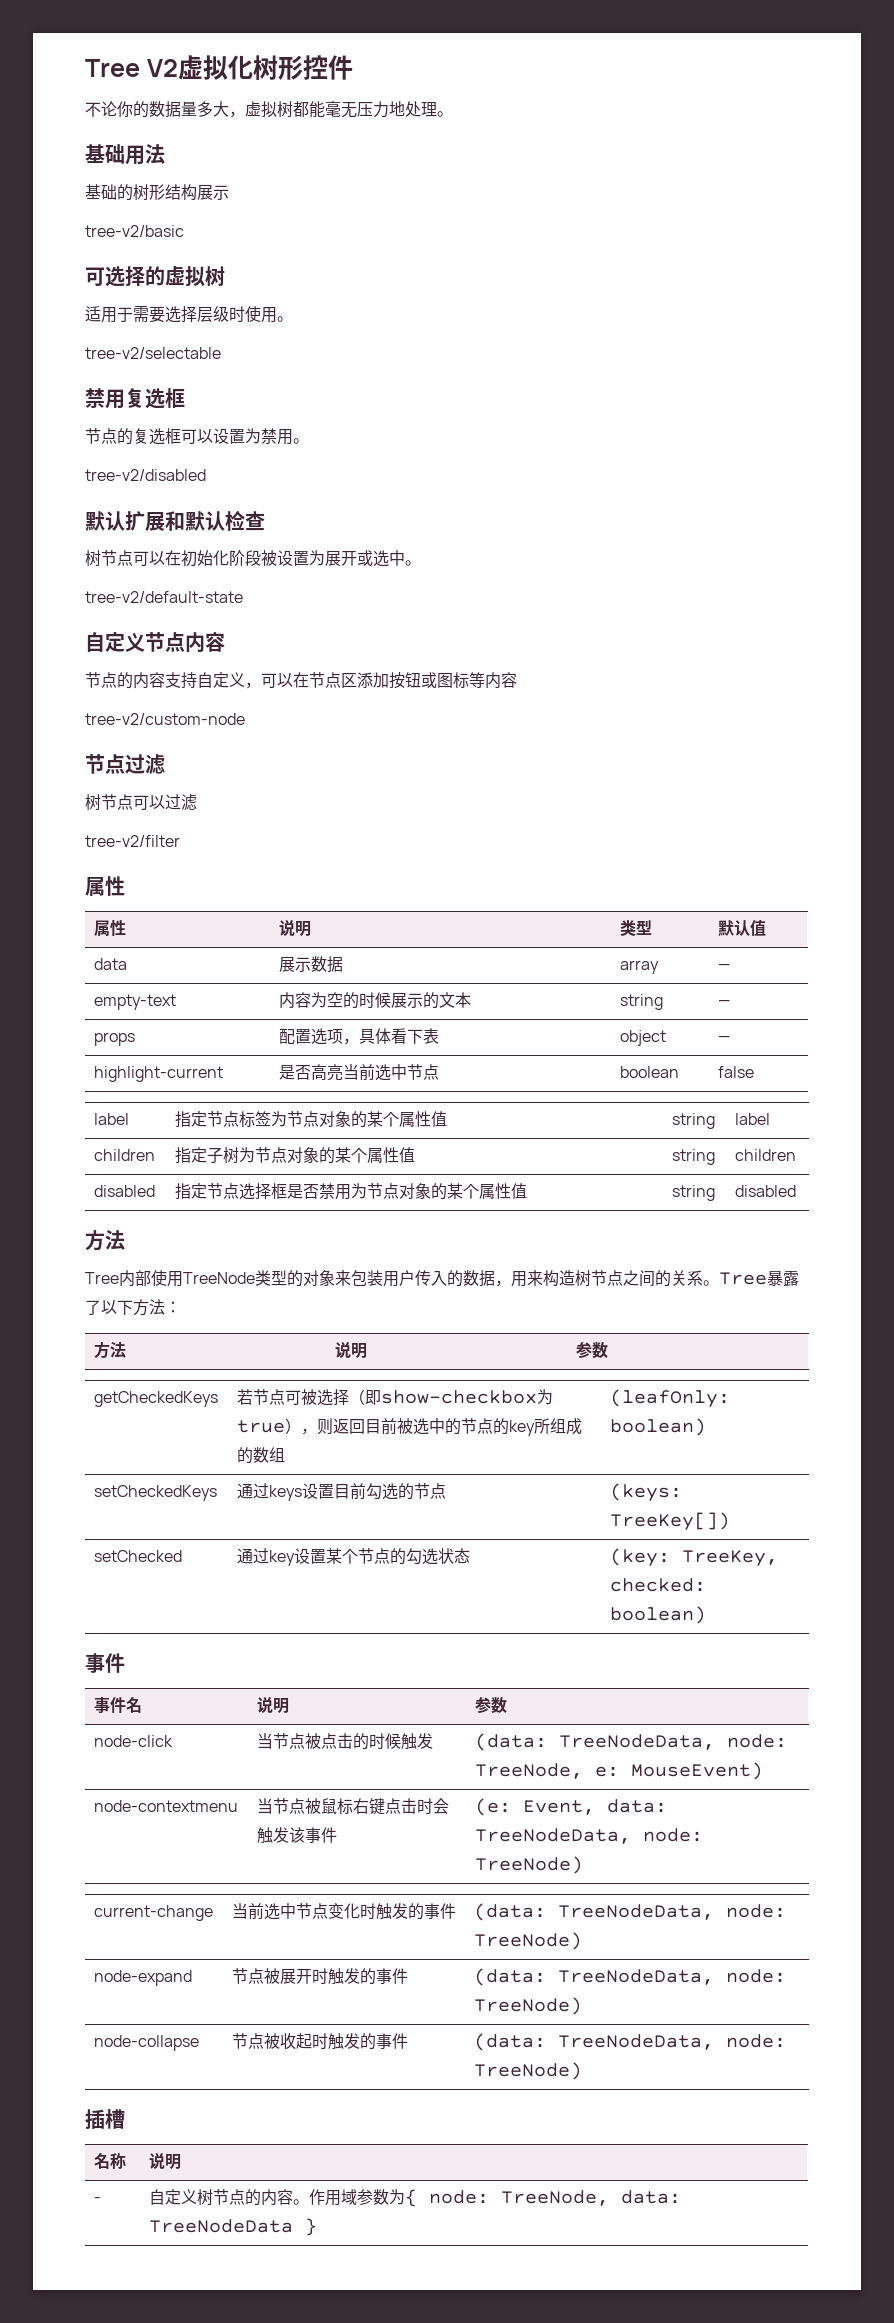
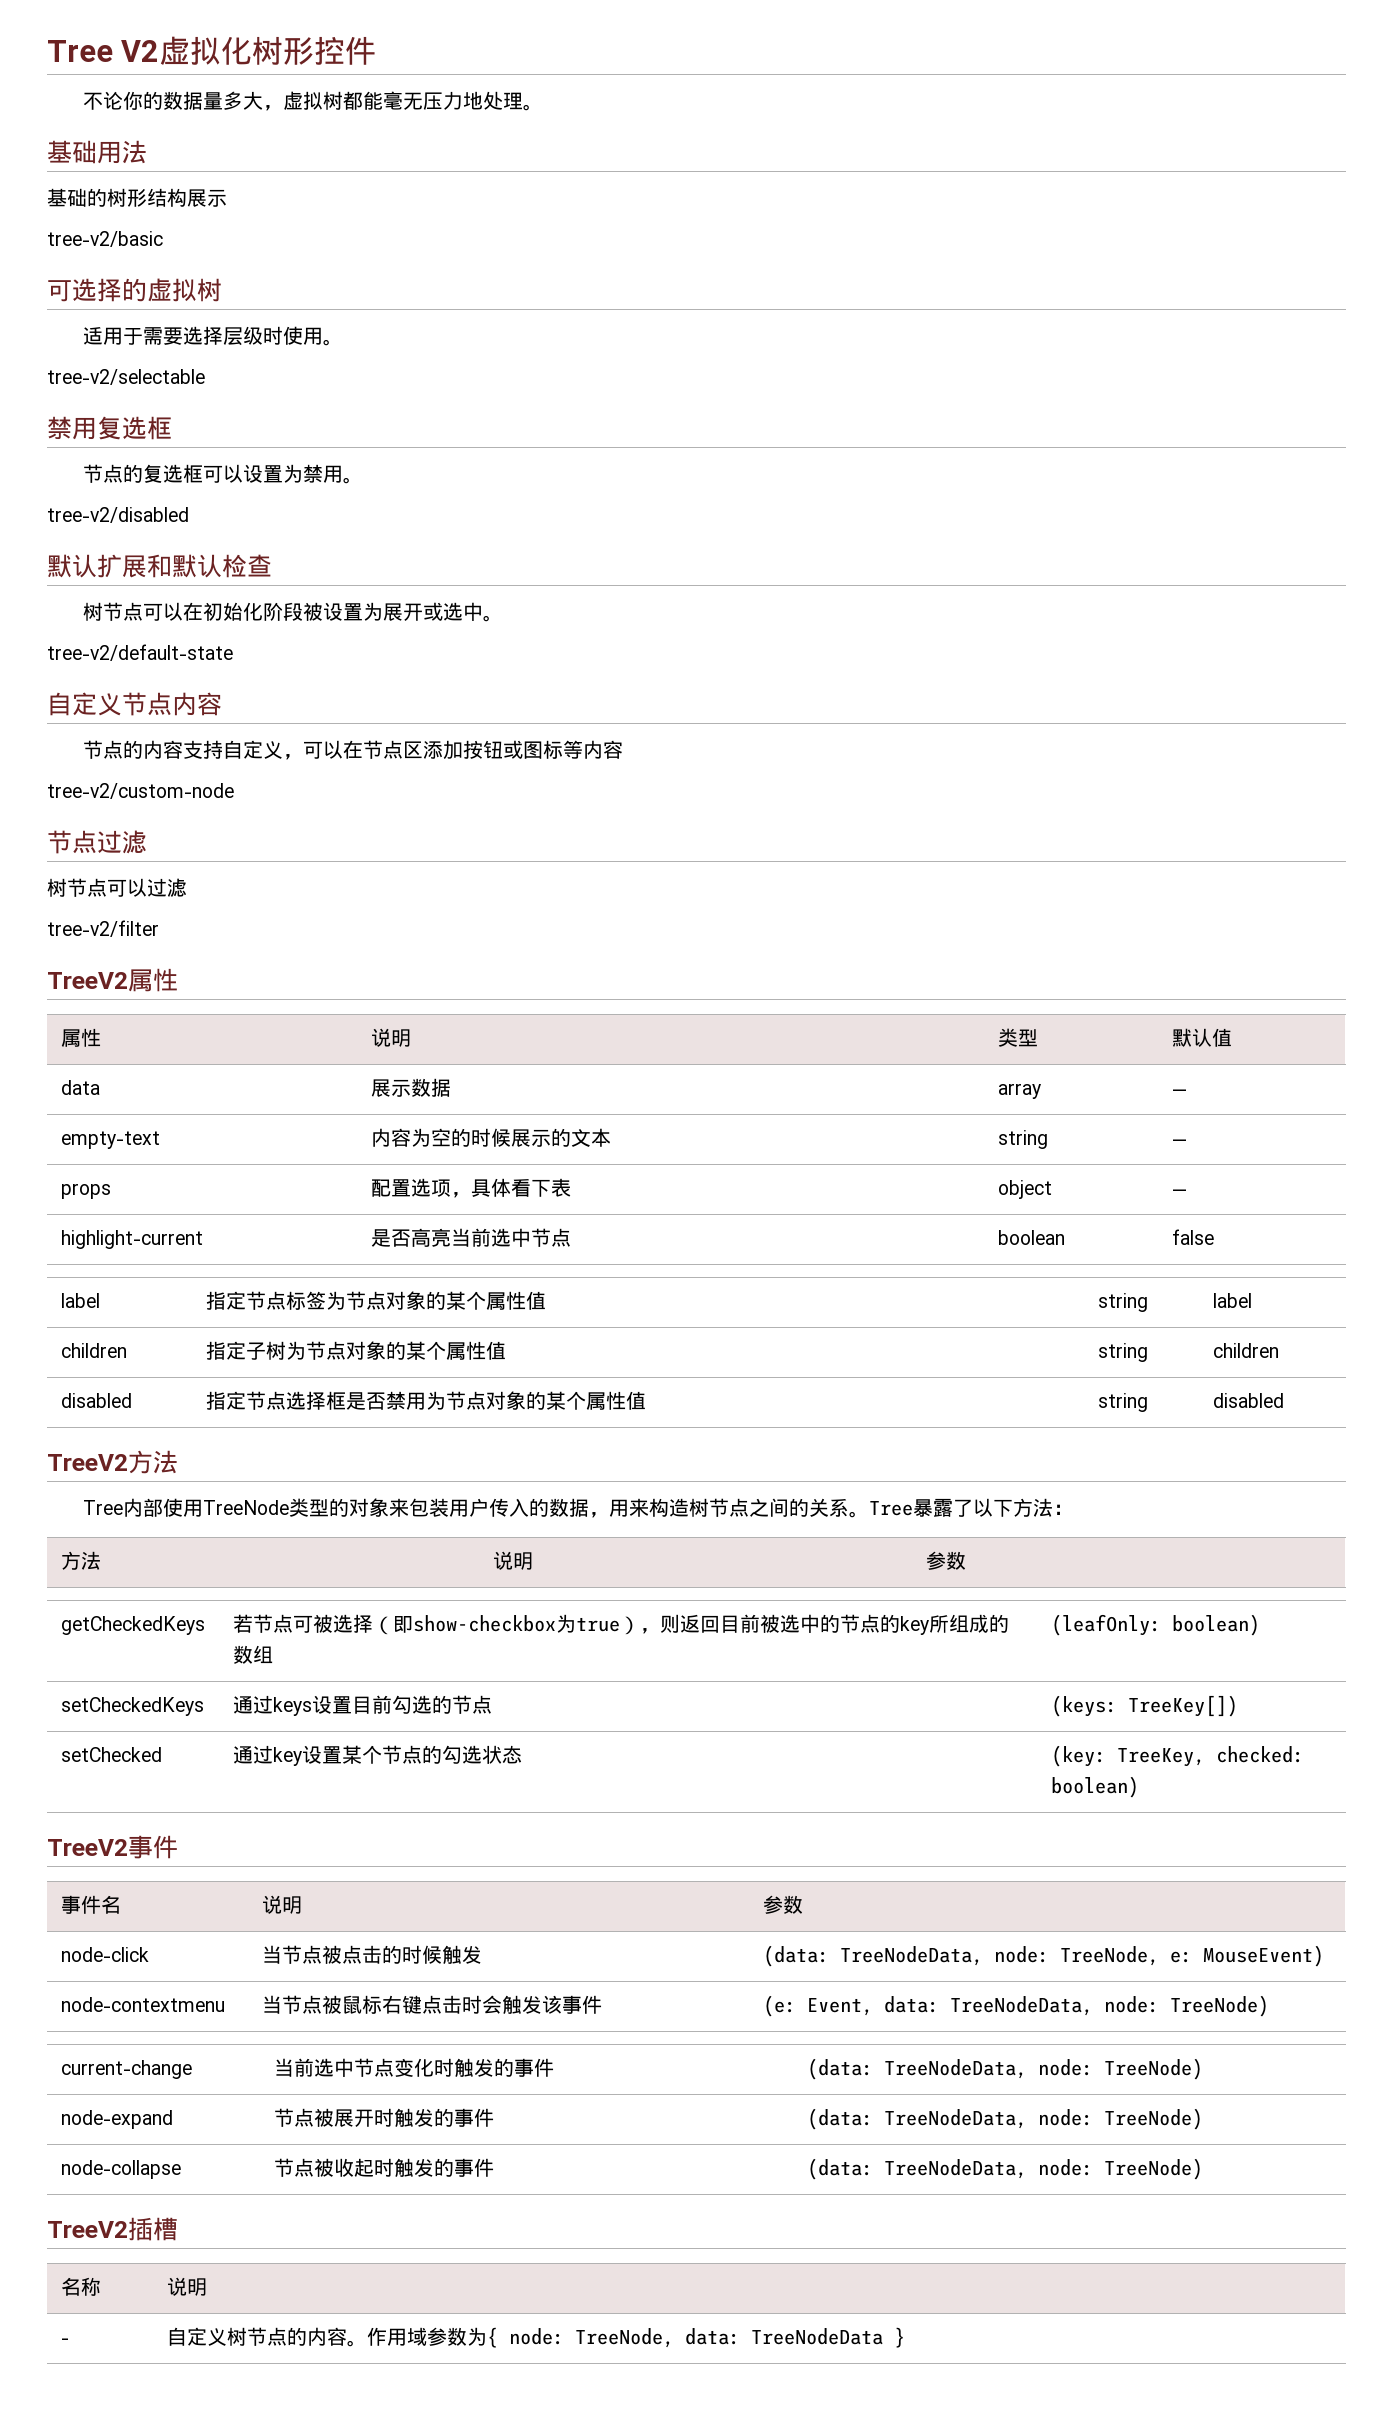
(180, 841) none -> [47,972,128,989] TreeV2
(797, 1191) none -> [47,1454,128,1471] TreeV2
(707, 1615) none -> [47,1839,128,1856] TreeV2
(583, 2071) none -> [47,2221,128,2238] TreeV2

